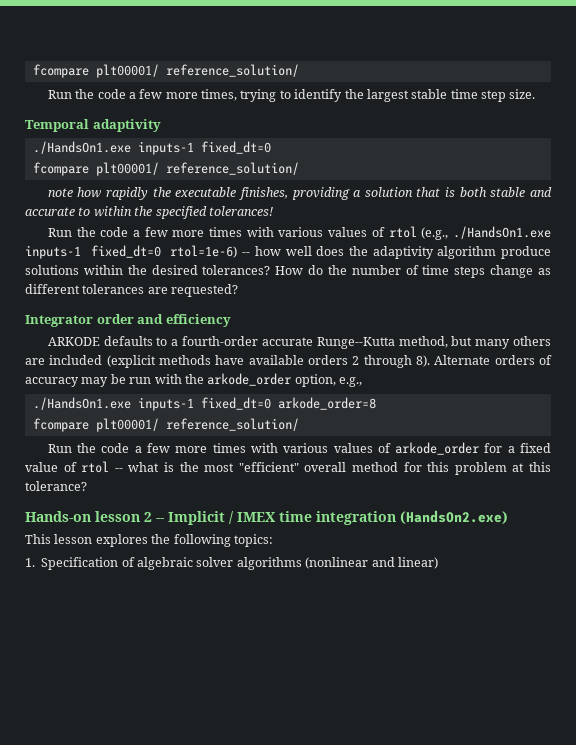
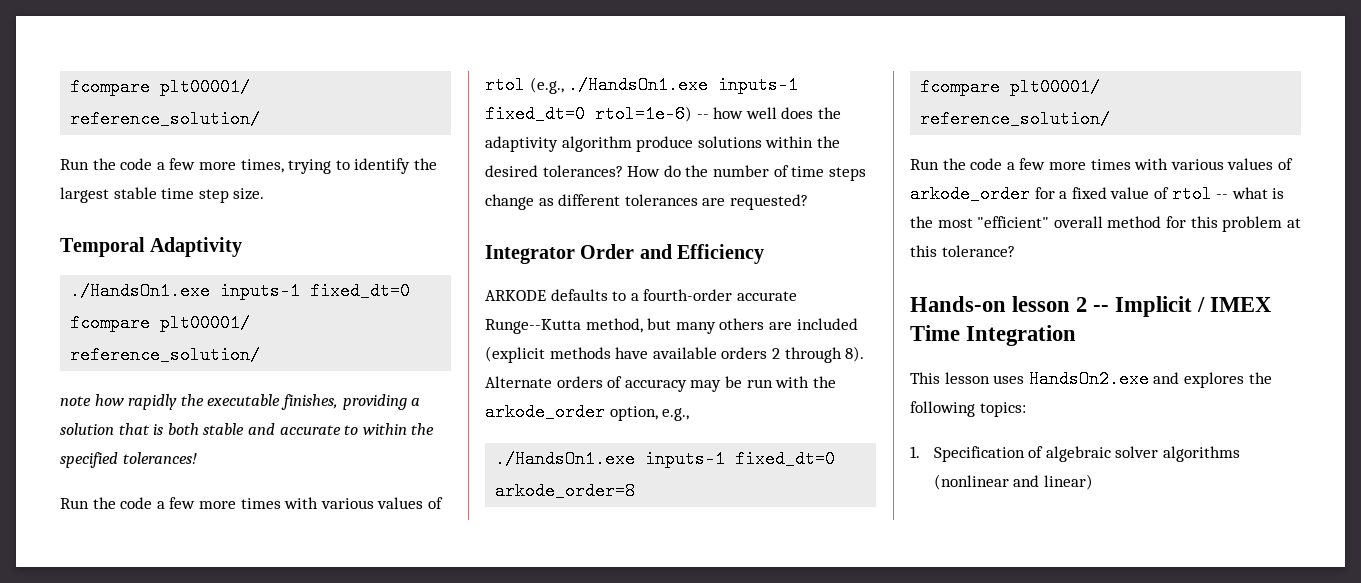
[92,119,161,132] adaptivity -> [150,237,243,257] Adaptivity
[96,314,231,327] order and efficiency -> [580,244,765,264] Order and Efficiency
[279,510,508,525] time integration (HandsOn2.exe) -> [910,325,1077,346] Time Integration
(93, 539) none -> [993,370,1180,388] uses HandsOn2.exe and

